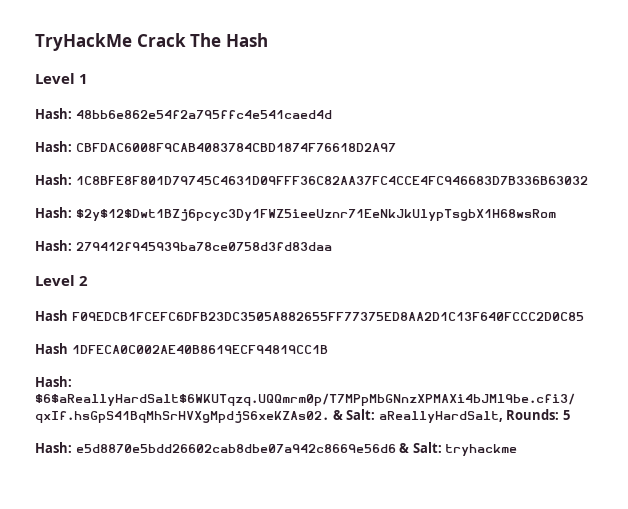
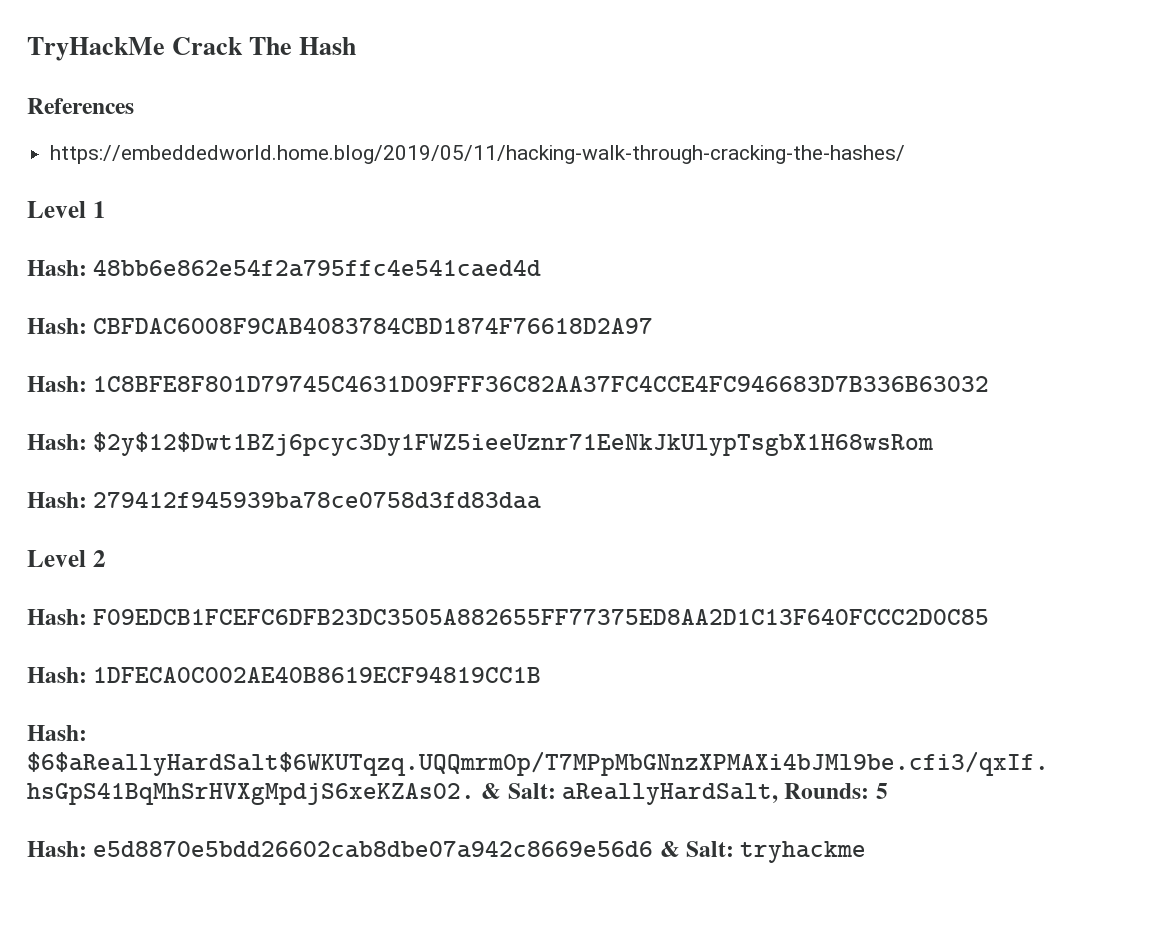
(268, 40) none -> [27,98,134,114] [50,145,906,164] // References // https://embeddedworld.home.blog/2019/05/11/hacking-walk-through-cracking-the-hashes/
[35,310,68,321] Hash -> [27,609,87,625] Hash:
[35,343,68,354] Hash -> [27,667,87,683] Hash:

